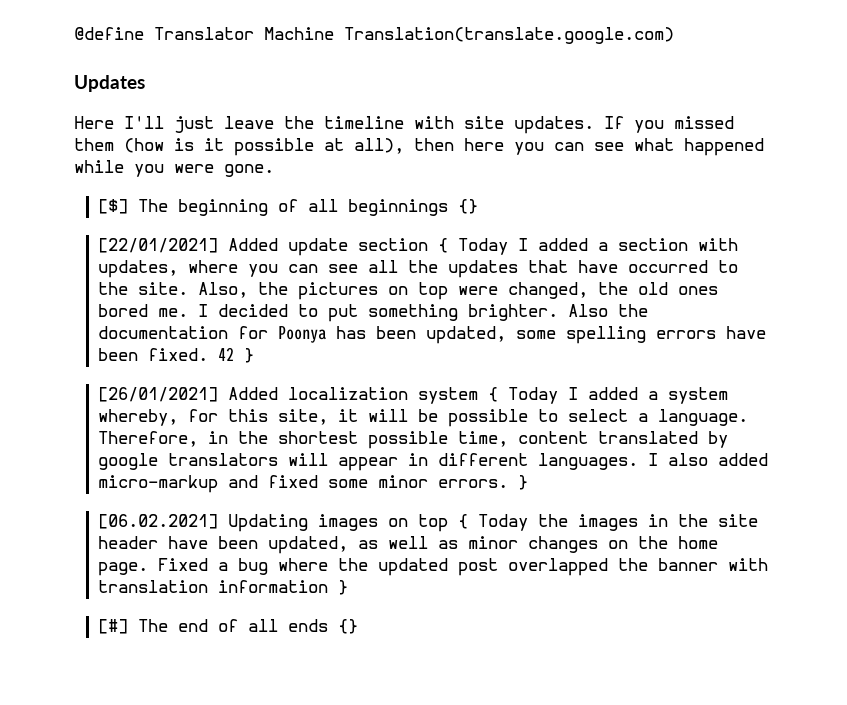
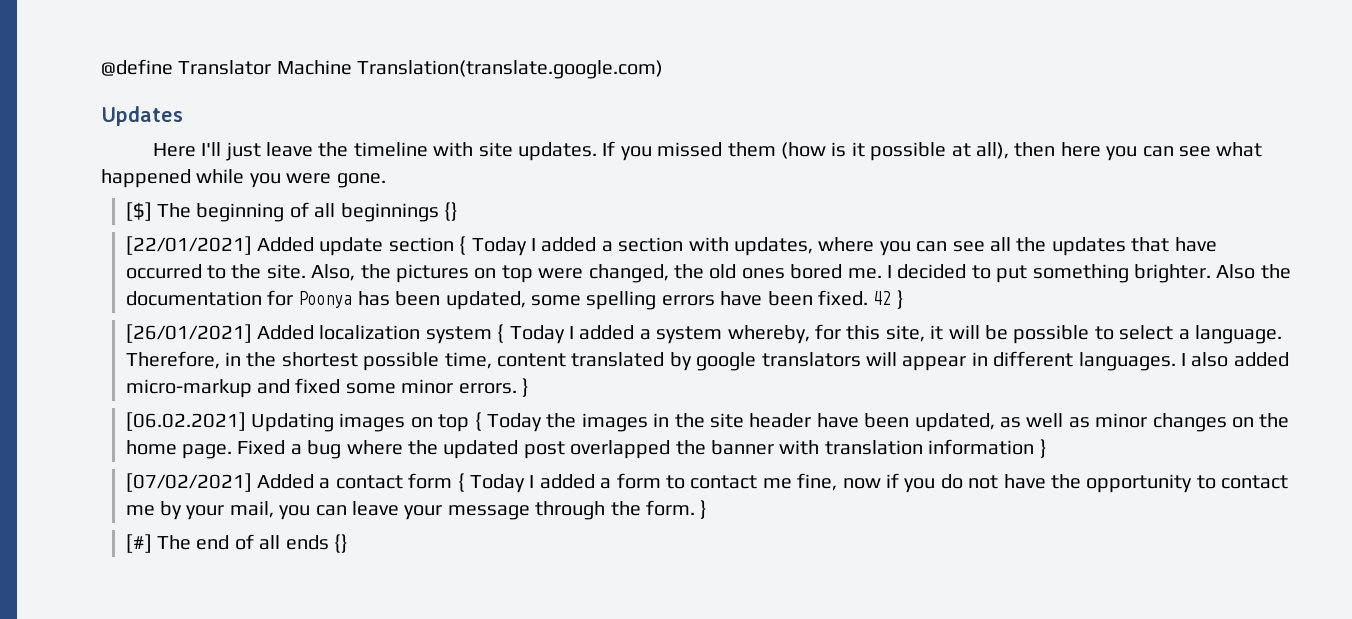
(349, 587) none -> [125,473,1289,493] [125,500,708,520] // [07/02/2021] Added a contact form { Today I added a form to contact me fine, now if you do not have the opportunity to contact me by your mail, you can leave your message through the form. }

